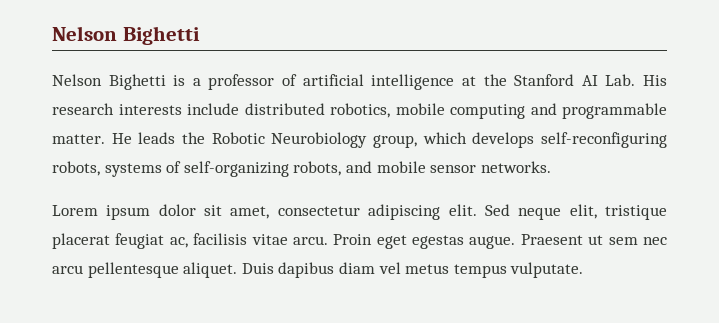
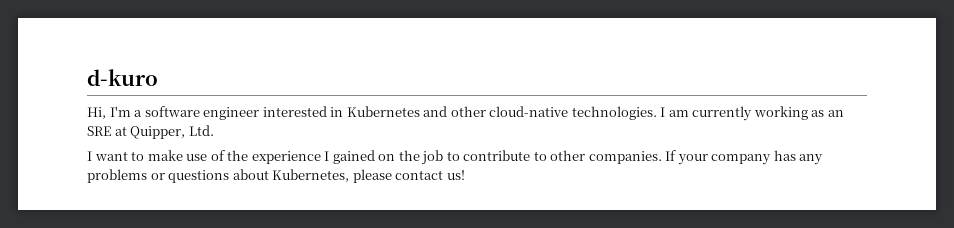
[52,26,200,45] [52,74,667,90] [52,103,667,119] [52,132,667,148] [52,161,551,177] [52,204,668,220] [52,233,667,249] [52,262,584,278] Nelson Bighetti // Nelson Bighetti is a professor of artificial intelligence at the Stanford AI Lab. His research interests include distributed robotics, mobile computing and programmable matter. He leads the Robotic Neurobiology group, which develops self-reconfiguring robots, systems of self-organizing robots, and mobile sensor networks. // Lorem ipsum dolor sit amet, consectetur adipiscing elit. Sed neque elit, tristique placerat feugiat ac, facilisis vitae arcu. Proin eget egestas augue. Praesent ut sem nec arcu pellentesque aliquet. Duis dapibus diam vel metus tempus vulputate. -> [87,69,158,86] [87,106,844,121] [87,125,214,139] [87,150,824,165] [87,169,465,183] d-kuro // Hi, I'm a software engineer interested in Kubernetes and other cloud-native technologies. I am currently working as an SRE at Quipper, Ltd. // I want to make use of the experience I gained on the job to contribute to other companies. If your company has any problems or questions about Kubernetes, please contact us!

